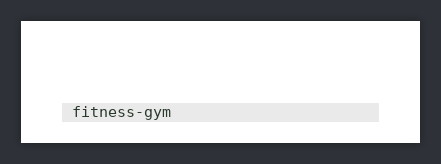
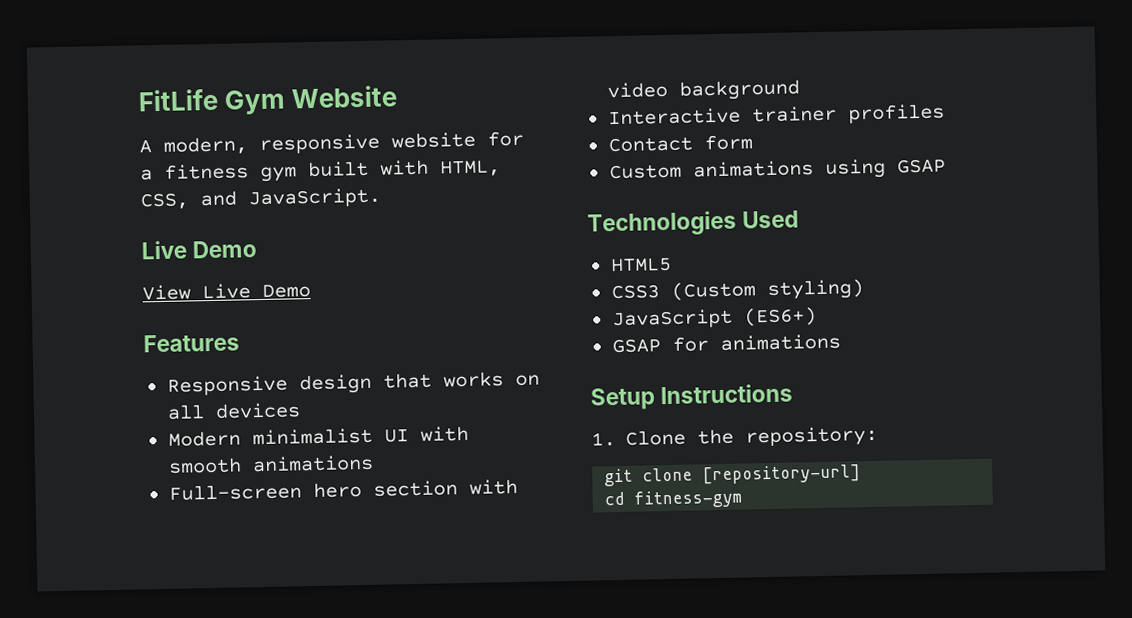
(72, 113) none -> [138,85,398,115] [139,130,524,155] [140,159,501,183] [140,187,381,210] [141,240,258,260] [142,283,311,301] [143,333,240,353] [166,371,540,396] [166,402,301,420] [167,425,469,447] [167,454,374,474] [168,478,518,501] [606,79,800,101] [607,103,945,126] [607,134,753,153] [608,158,946,180] [587,210,800,237] [610,257,672,273] [610,279,864,301] [611,307,817,330] [611,333,841,354] [590,383,794,411] [591,425,879,448] [604,464,862,487] [604,491,626,506] FitLife Gym Website // A modern, responsive website for a fitness gym built with HTML, CSS, and JavaScript. // Live Demo // View Live Demo // Features // Responsive design that works on all devices // Modern minimalist UI with smooth animations // Full-screen hero section with video background // Interactive trainer profiles // Contact form // Custom animations using GSAP // Technologies Used // HTML5 // CSS3 (Custom styling) // JavaScript (ES6+) // GSAP for animations // Setup Instructions // 1. Clone the repository: // git clone [repository-url] // cd

